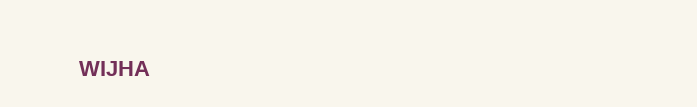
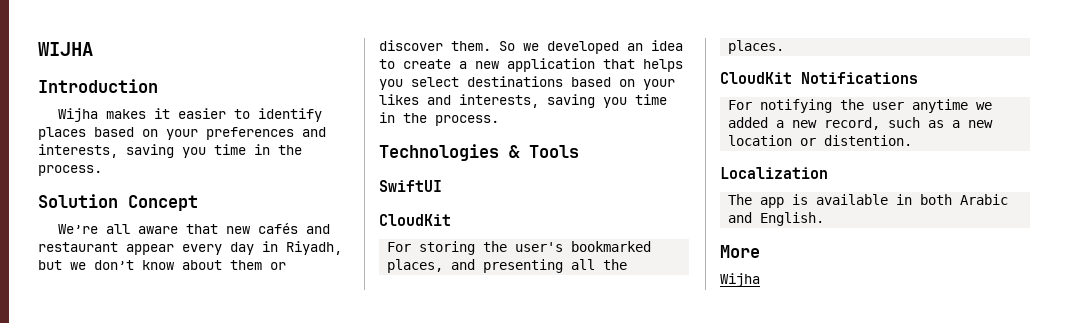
(150, 68) none -> [38,79,158,93] [57,108,322,122] [38,127,326,140] [38,144,302,158] [38,165,102,176] [38,194,198,211] [57,223,330,234] [38,241,342,255] [38,260,286,270] [379,40,683,54] [379,58,683,72] [379,76,675,90] [379,94,667,108] [379,112,499,126] [379,144,579,161] [379,180,442,192] [379,214,451,226] [387,241,652,255] [387,259,628,273] [728,40,785,54] [720,72,918,84] [728,99,993,113] [728,117,994,130] [728,135,913,146] [720,167,828,179] [728,194,1009,208] [728,212,825,226] [720,245,760,258] [720,273,760,287] // Introduction // Wijha makes it easier to identify places based on your preferences and interests, saving you time in the process. // Solution Concept // We’re all aware that new cafés and restaurant appear every day in Riyadh, but we don’t know about them or discover them. So we developed an idea to create a new application that helps you select destinations based on your likes and interests, saving you time in the process. // Technologies & Tools // SwiftUI // CloudKit // For storing the user's bookmarked places, and presenting all the places. // CloudKit Notifications // For notifying the user anytime we added a new record, such as a new location or distention. // Localization // The app is available in both Arabic and English. // More // Wijha

